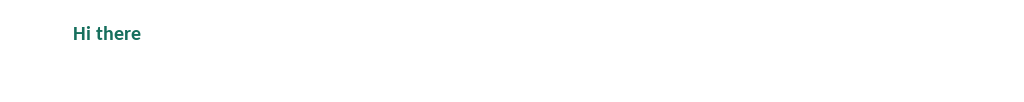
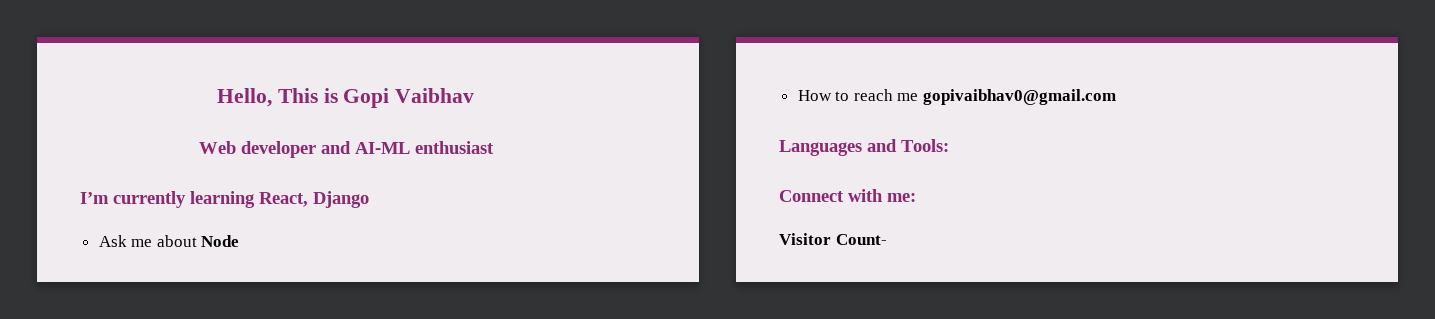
[73,26,142,40] Hi there -> [216,88,475,108] [198,141,494,158] [80,191,369,208] [98,235,240,247] [797,89,1117,105] [779,139,949,156] [779,189,916,202] [779,233,887,245] Hello, This is Gopi Vaibhav // Web developer and AI-ML enthusiast // I’m currently learning React, Django // Ask me about Node // How to reach me gopivaibhav0@gmail.com // Languages and Tools: // Connect with me: // Visitor Count-

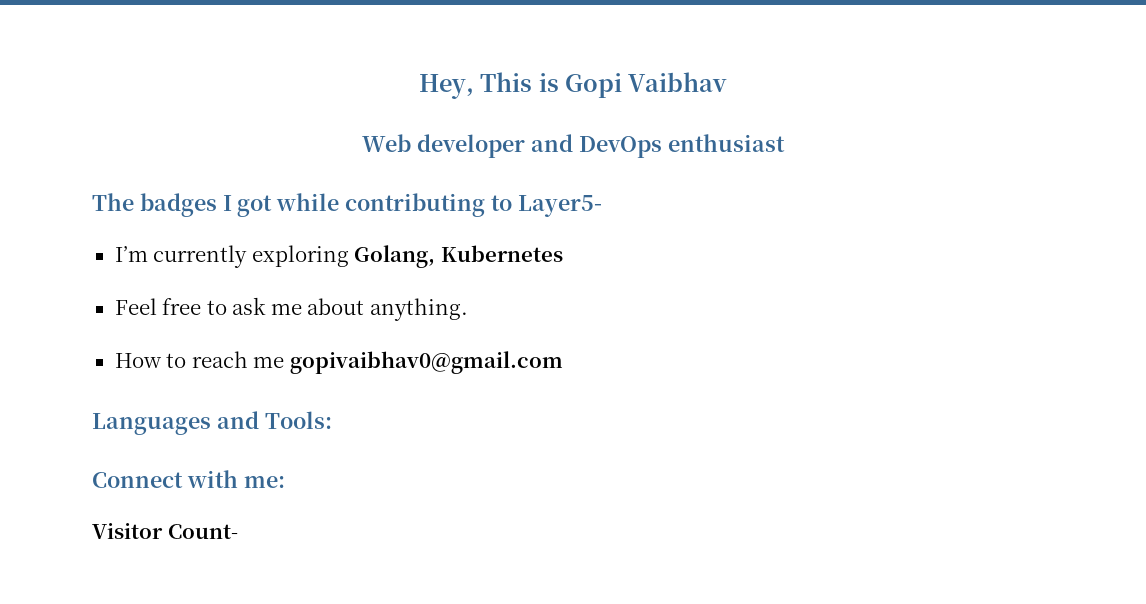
[216,88,272,107] Hello, -> [418,74,474,99] Hey,
[354,142,410,154] AI-ML -> [578,136,662,158] DevOps
[80,191,369,208] [98,235,127,247] I’m currently learning React, Django // Ask -> [92,193,602,217] [114,245,563,268] [114,297,267,315] The badges I got while contributing to Layer5- // I’m currently exploring Golang, Kubernetes // Feel free to ask
[201,235,240,247] Node -> [369,298,468,321] anything.

